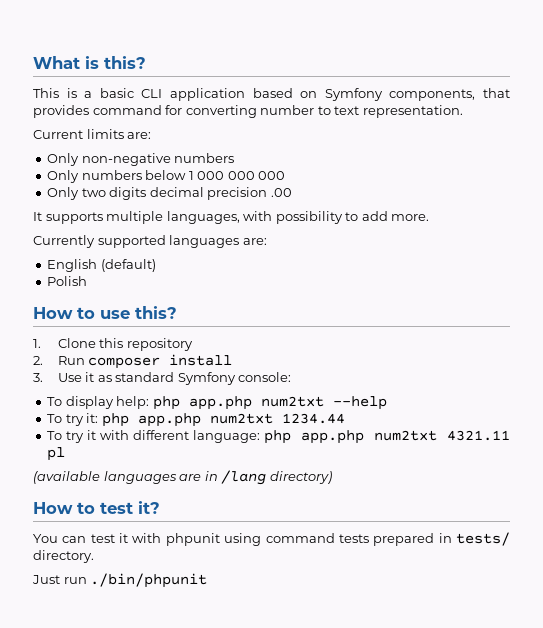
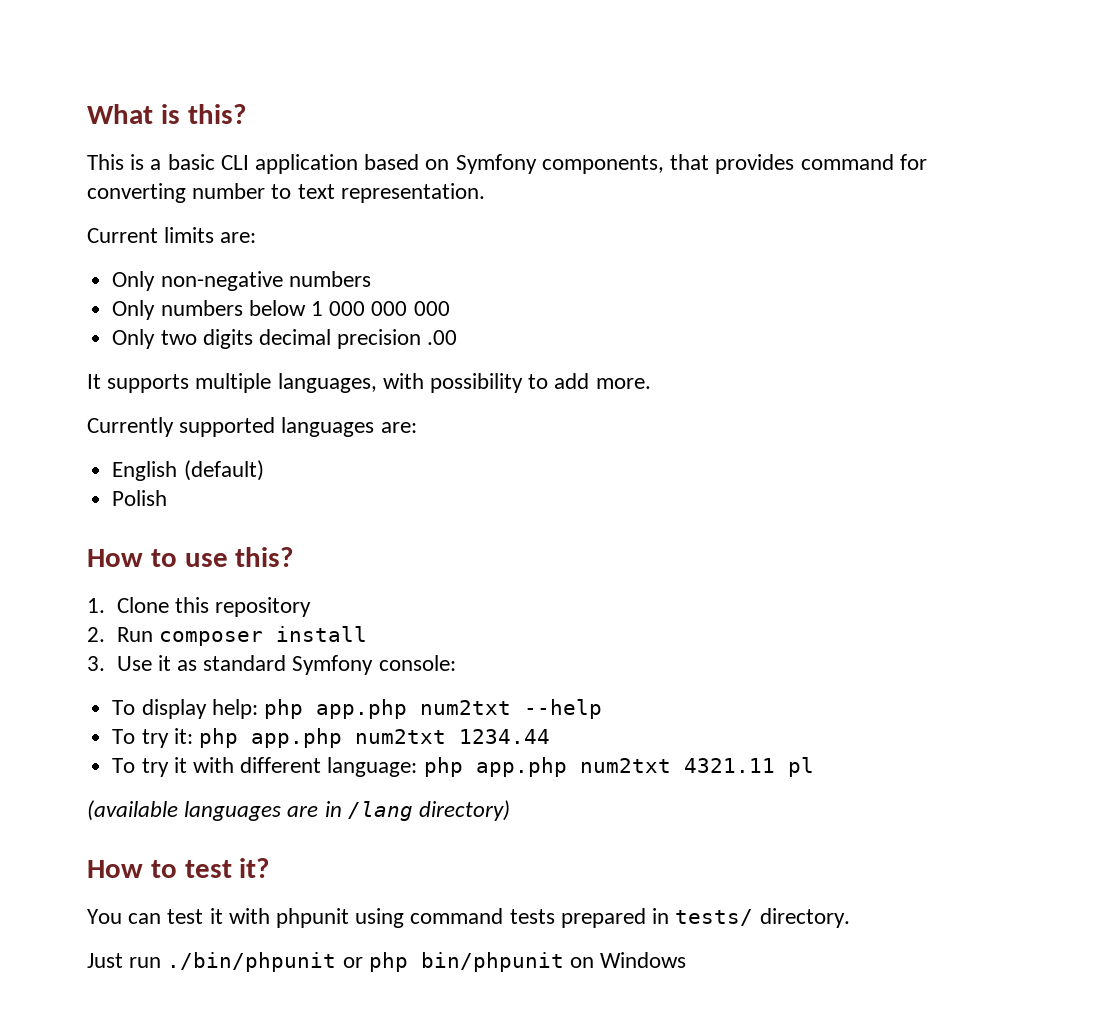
(208, 580) none -> [342,952,687,972] or php bin/phpunit on Windows

